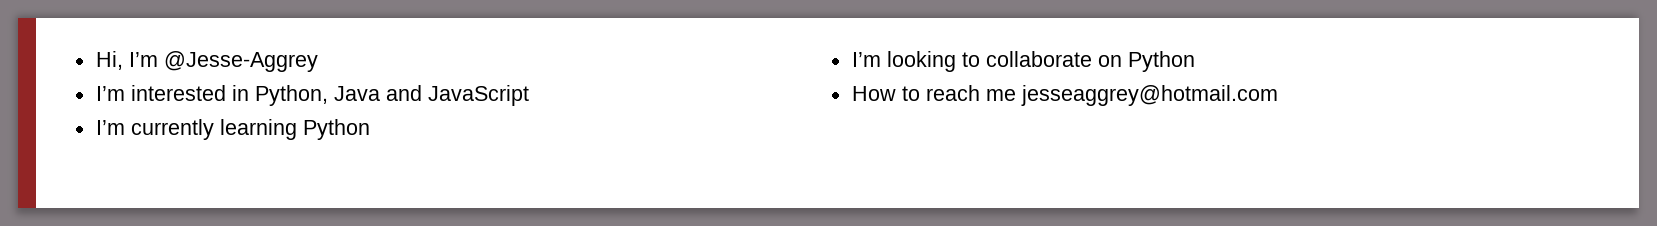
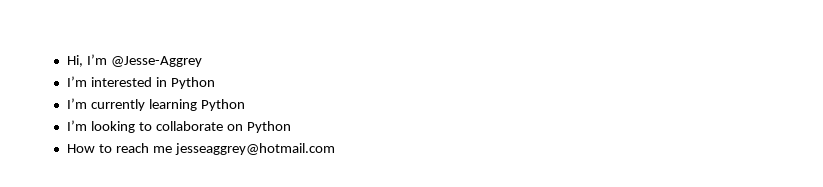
[254,85,529,106] Python, Java and JavaScript -> [170,77,215,89] Python

